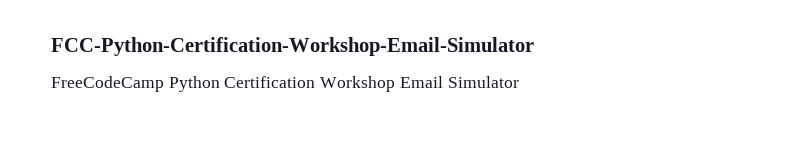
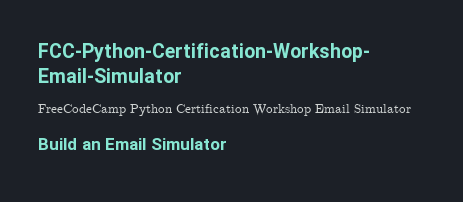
(519, 82) none -> [38,138,227,150] // Build an Email Simulator

